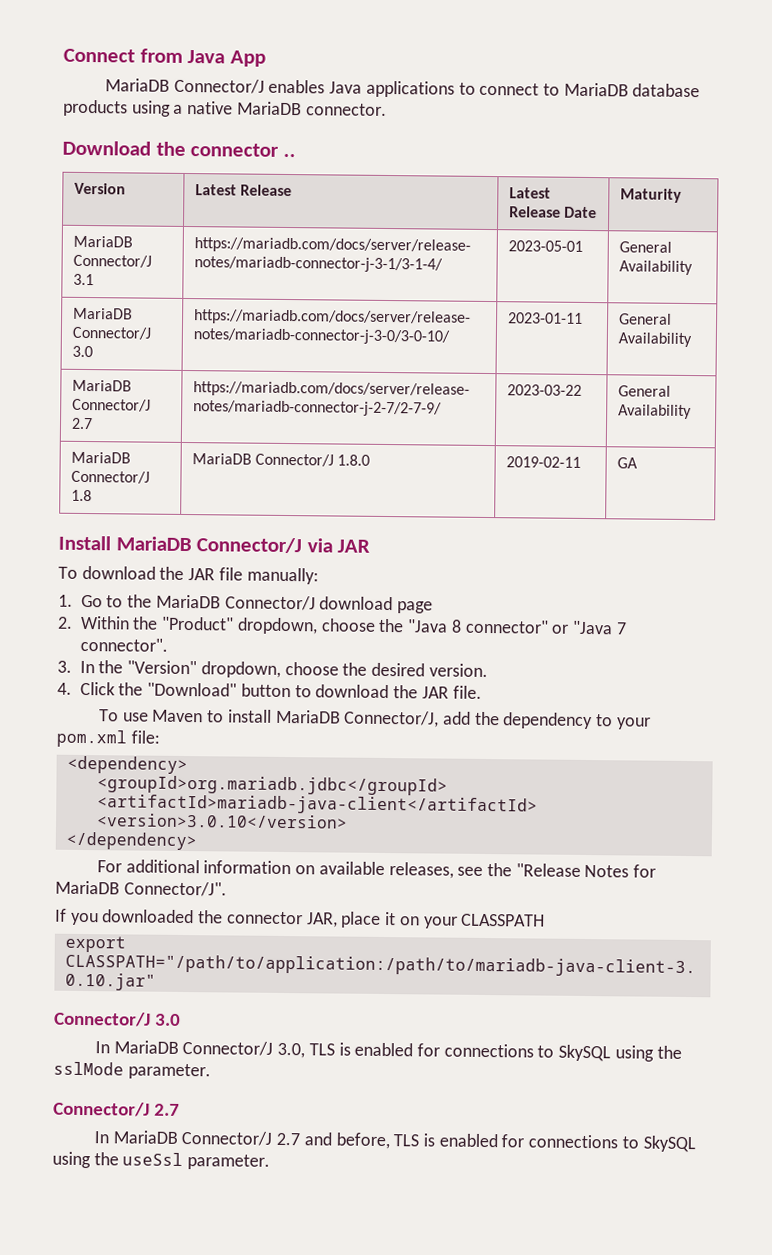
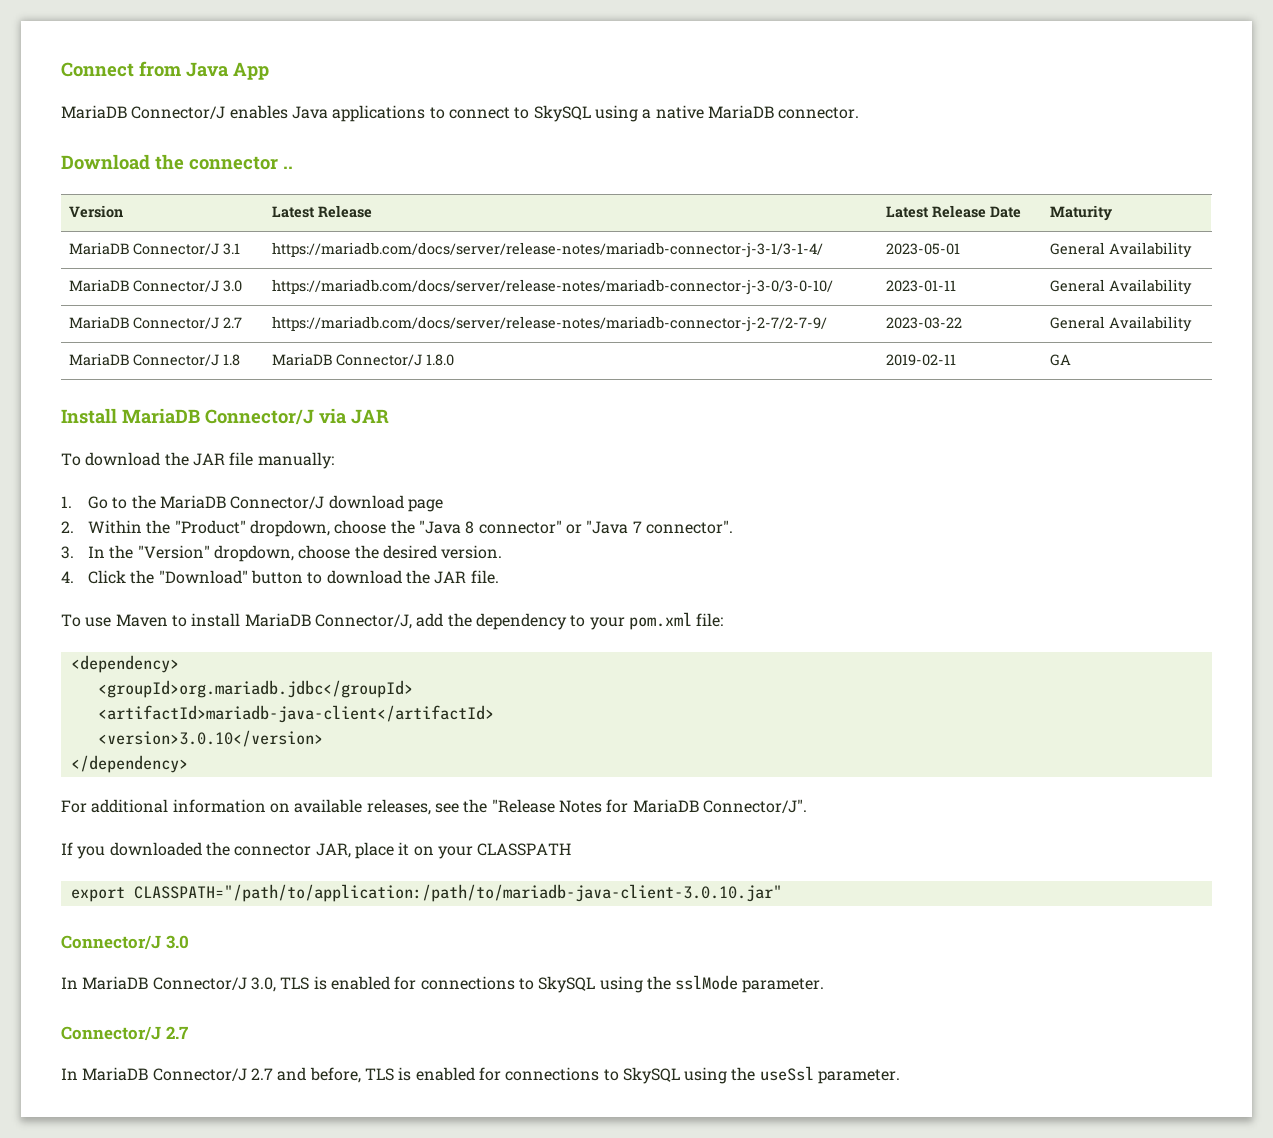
[563,82,701,98] [63,99,128,117] MariaDB database products -> [533,105,591,122] SkySQL

